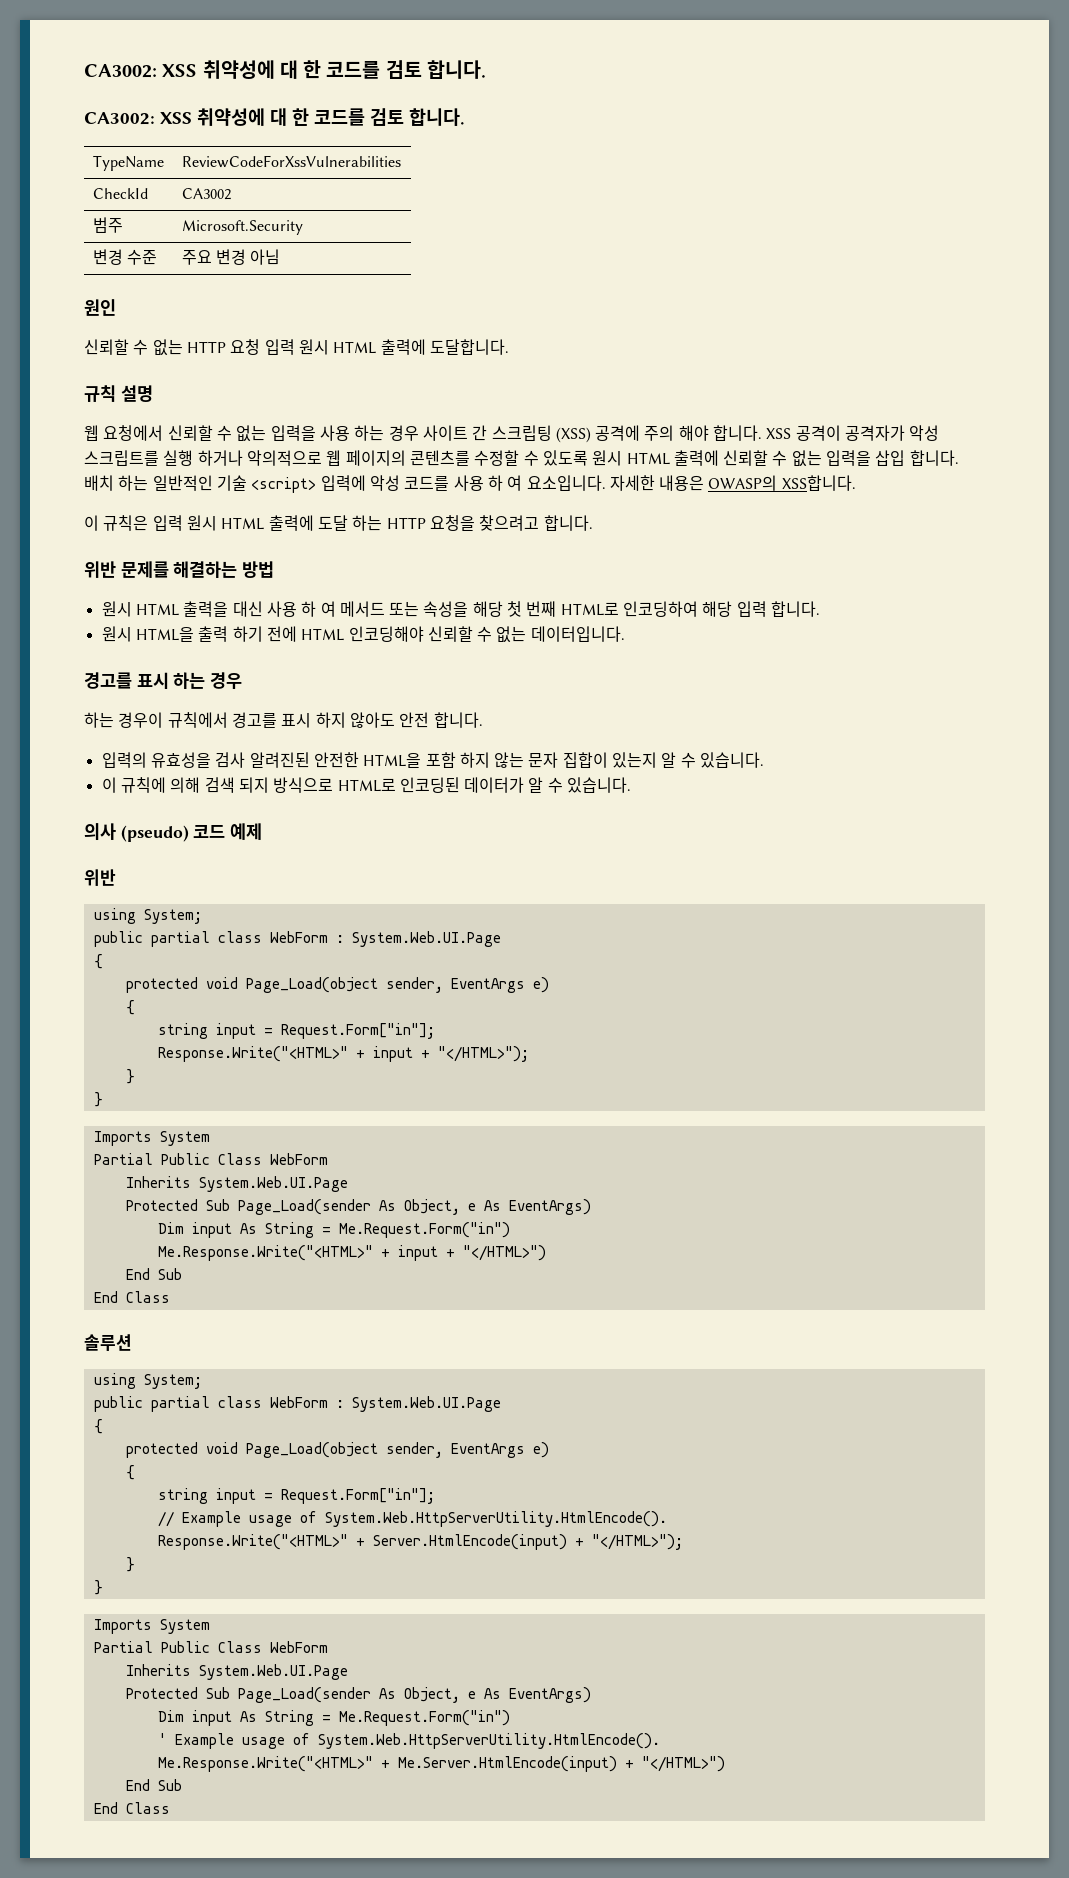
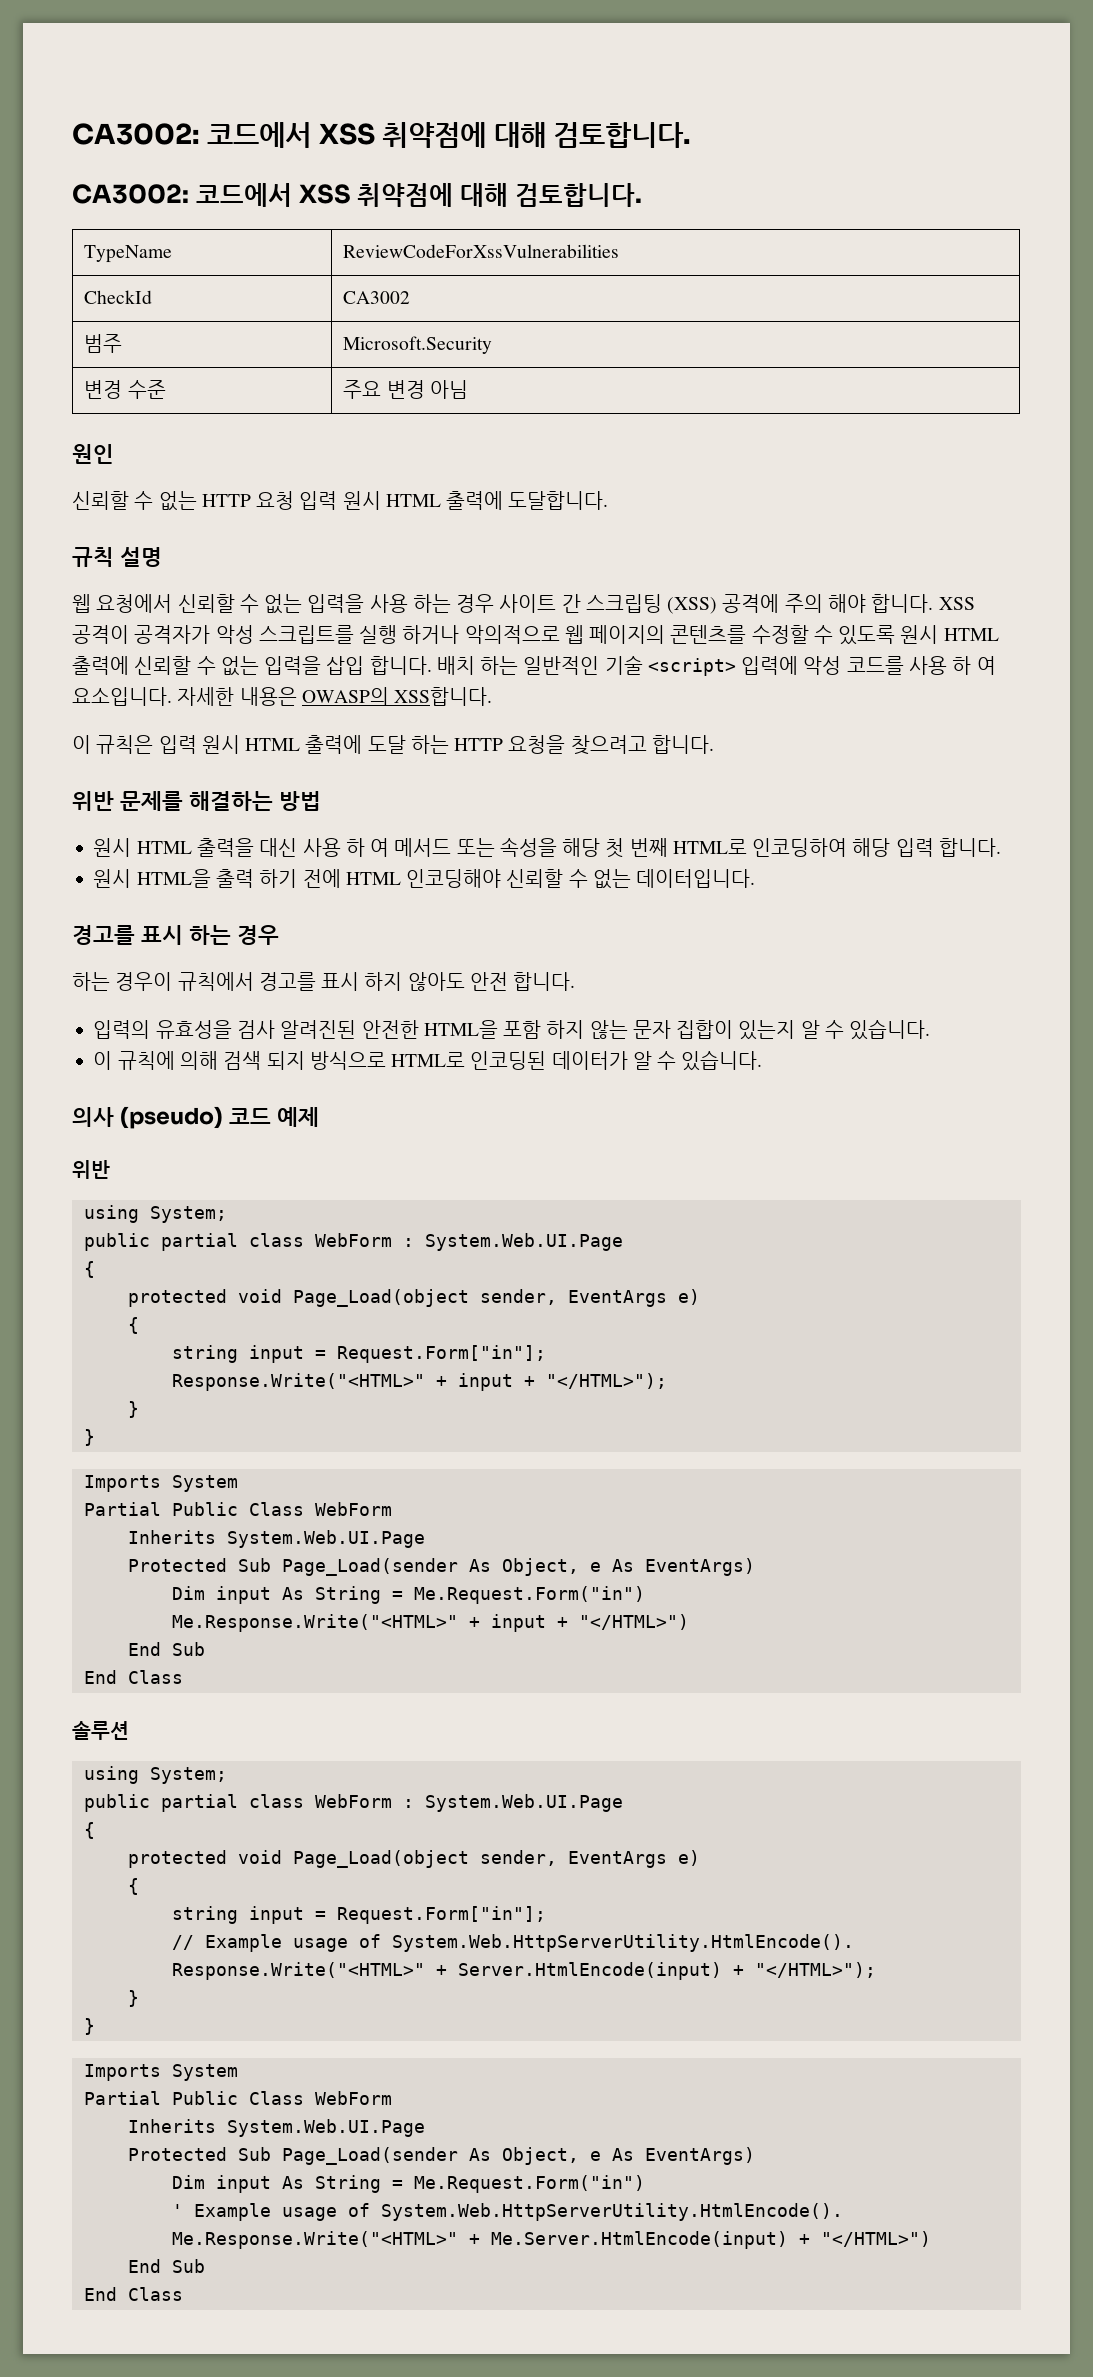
[84,60,486,79] [84,108,465,126] CA3002: XSS 취약성에 대 한 코드를 검토 합니다. // CA3002: XSS 취약성에 대 한 코드를 검토 합니다. -> [72,122,692,148] [72,183,642,207] CA3002: 코드에서 XSS 취약점에 대해 검토합니다. // CA3002: 코드에서 XSS 취약점에 대해 검토합니다.

